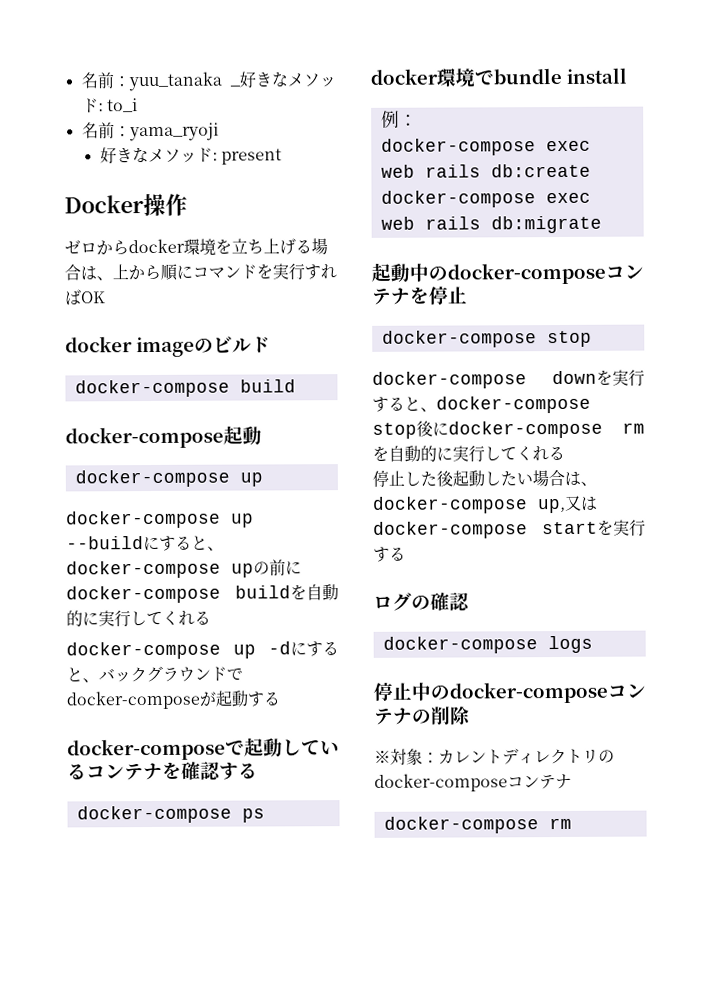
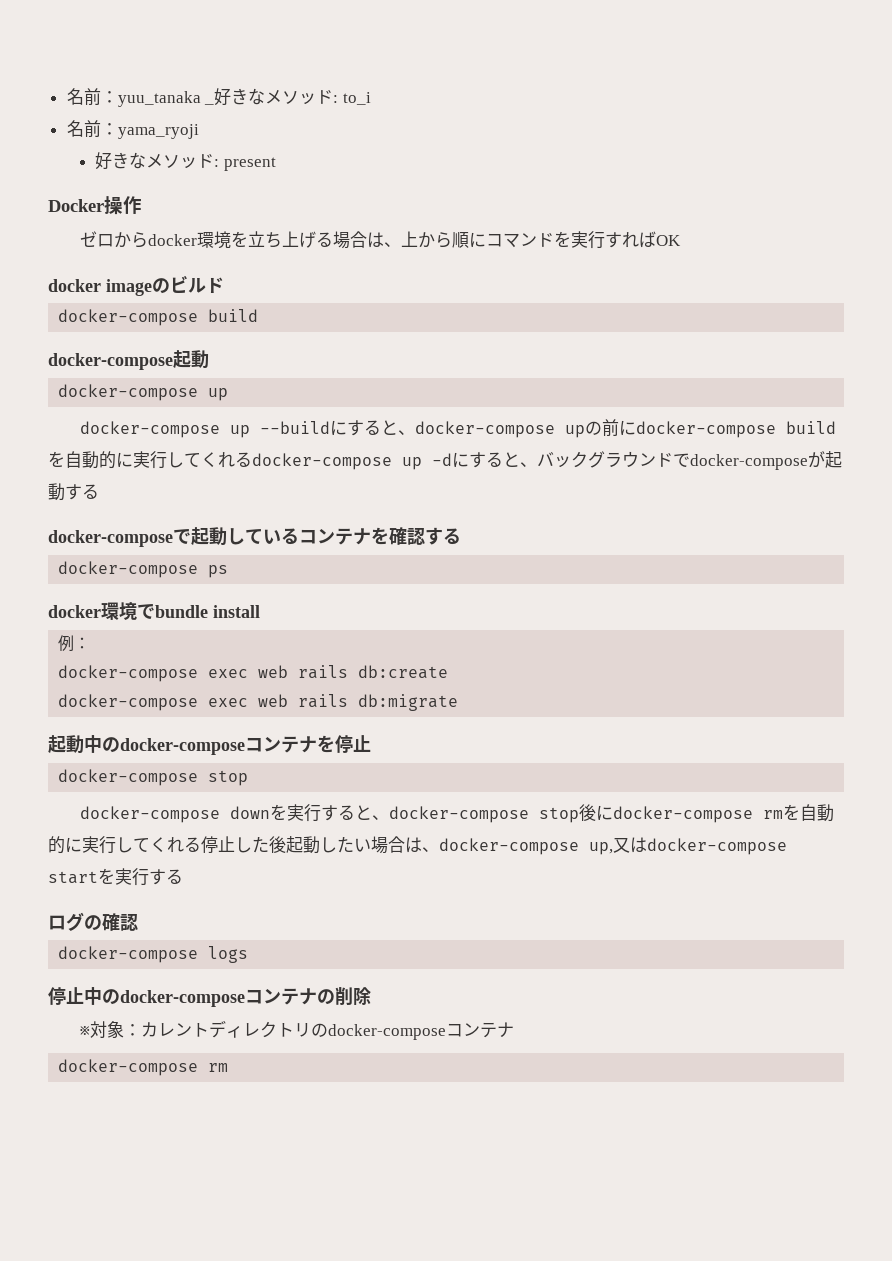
(211, 617) // -> (252, 459) none
(565, 453) // -> (201, 844) none

